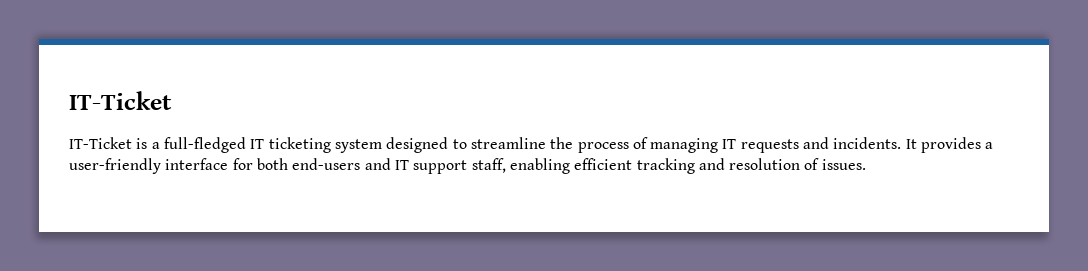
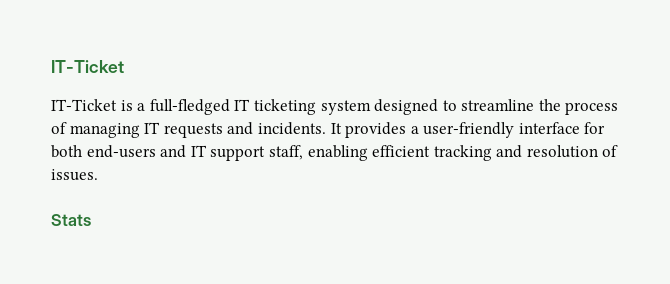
(866, 164) none -> [51,214,91,226] // Stats

